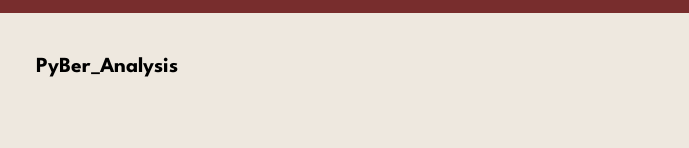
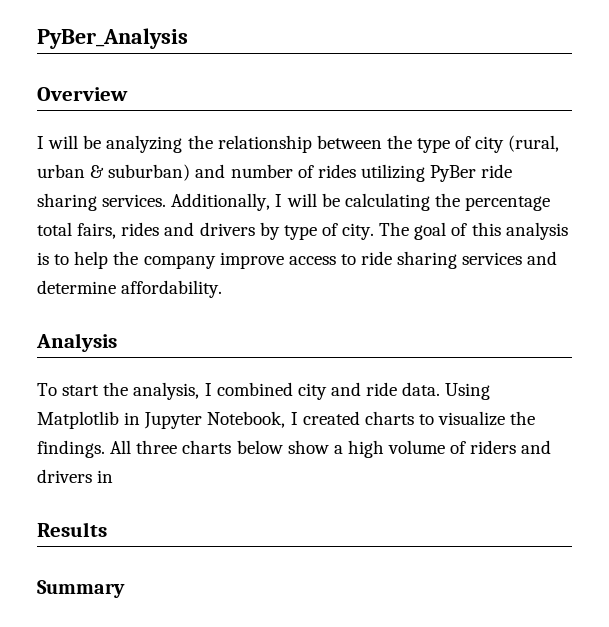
(178, 67) none -> [37,87,128,101] [37,135,560,153] [37,164,513,182] [37,193,551,211] [37,222,568,240] [37,251,558,269] [37,280,223,298] [36,333,117,352] [37,382,491,400] [37,411,536,429] [37,440,552,458] [37,469,114,483] [37,522,107,537] [37,580,125,598] // Overview // I will be analyzing the relationship between the type of city (rural, urban & suburban) and number of rides utilizing PyBer ride sharing services. Additionally, I will be calculating the percentage total fairs, rides and drivers by type of city. The goal of this analysis is to help the company improve access to ride sharing services and determine affordability. // Analysis // To start the analysis, I combined city and ride data. Using Matplotlib in Jupyter Notebook, I created charts to visualize the findings. All three charts below show a high volume of riders and drivers in // Results // Summary

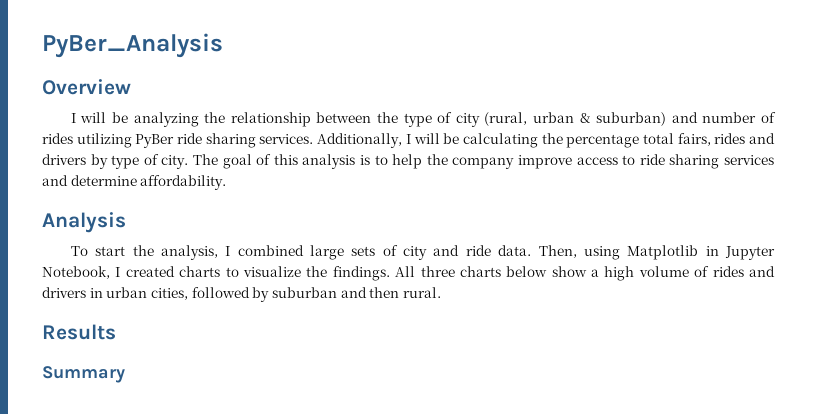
(293, 389) none -> [309,245,398,260] large sets of
[445,383,491,400] Using -> [538,245,620,260] Then, using
[470,440,517,454] riders -> [712,266,744,277] rides
(114, 476) none -> [106,287,441,302] urban cities, followed by suburban and then rural.

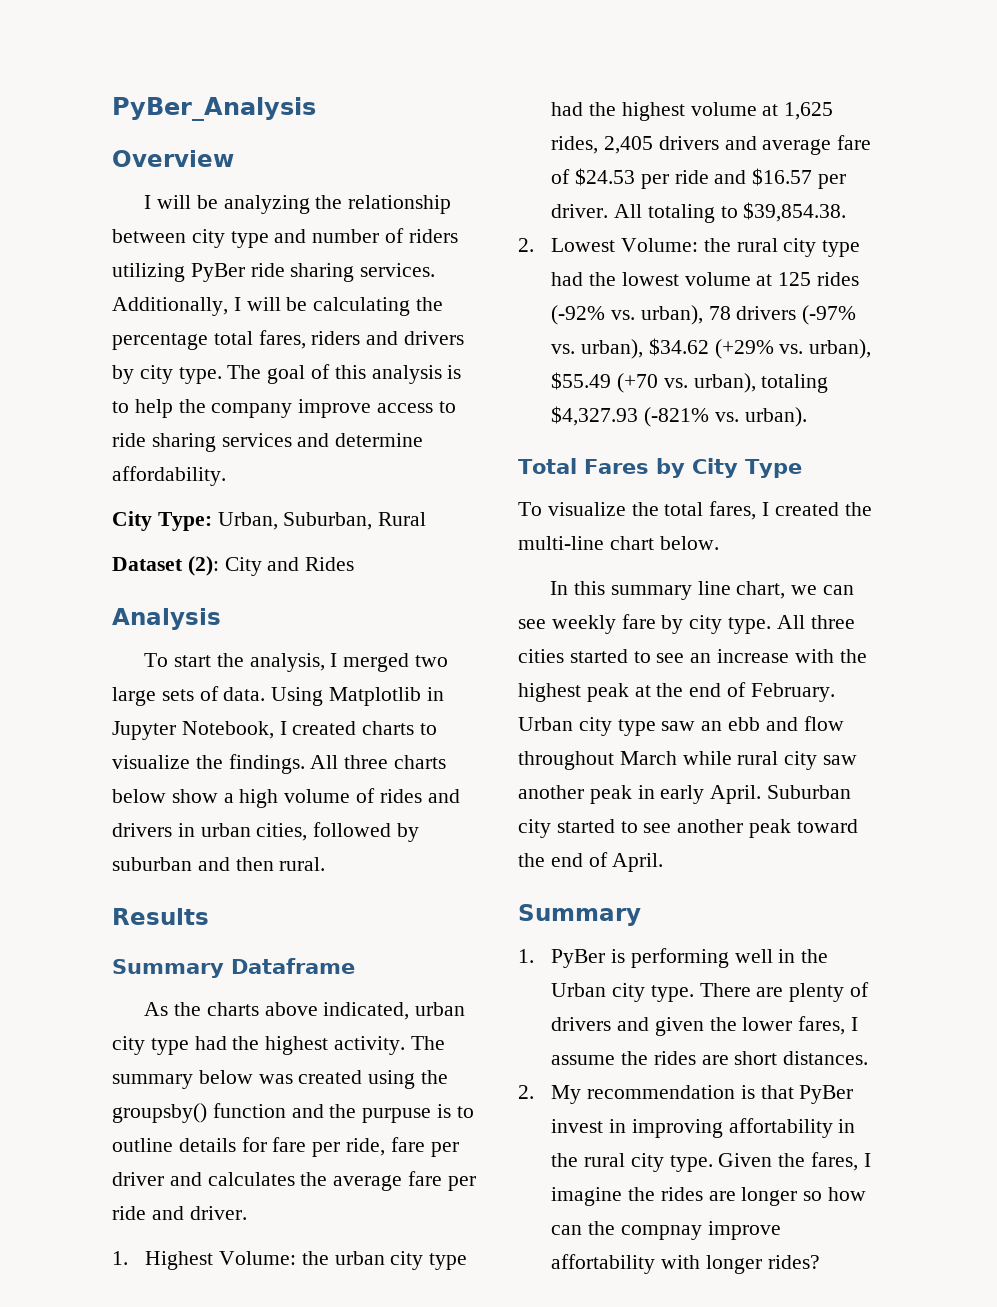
[376,112,667,127] the type of city (rural, urban & suburban) -> [191,229,269,248] city type
[42,133,73,144] rides -> [408,229,458,243] riders
[677,133,746,146] fairs, rides -> [258,330,361,349] fares, riders
[111,154,189,169] type of city. -> [139,365,222,384] city type.
(227, 182) none -> [112,511,427,531] [112,556,355,576] // City Type: Urban, Suburban, Rural // Dataset (2): City and Rides
[237,245,304,256] combined -> [343,653,449,672] merged two
[403,245,620,260] city and ride data. Then, using -> [223,687,324,706] data. Using
(125, 374) none -> [231,958,355,974] [144,1002,466,1020] [112,1036,445,1055] [112,1070,449,1089] [112,1103,474,1123] [112,1137,459,1157] [112,1171,476,1191] [112,1206,247,1220] [112,1251,468,1270] [551,102,834,121] [551,135,872,155] [551,168,847,189] [551,202,847,223] [518,238,861,257] [551,272,860,286] [551,305,857,325] [551,338,872,359] [551,372,829,393] [551,406,807,427] [518,458,802,478] [518,501,872,520] [518,536,719,550] [550,581,855,600] [518,614,855,634] [518,649,867,663] [518,682,835,702] [518,716,844,736] [518,751,858,770] [518,785,852,804] [518,819,858,838] [518,852,664,872] [518,904,641,926] [518,948,829,968] [551,982,870,1002] [551,1016,859,1036] [551,1051,869,1065] [518,1085,854,1104] [551,1118,856,1138] [551,1152,871,1172] [551,1187,867,1206] [551,1221,781,1240] [551,1254,820,1274] Dataframe // As the charts above indicated, urban city type had the highest activity. The summary below was created using the groupsby() function and the purpuse is to outline details for fare per ride, fare per driver and calculates the average fare per ride and driver. // 1. Highest Volume: the urban city type had the highest volume at 1,625 rides, 2,405 drivers and average fare of $24.53 per ride and $16.57 per driver. All totaling to $39,854.38. // 2. Lowest Volume: the rural city type had the lowest volume at 125 rides (-92% vs. urban), 78 drivers (-97% vs. urban), $34.62 (+29% vs. urban), $55.49 (+70 vs. urban), totaling $4,327.93 (-821% vs. urban). // Total Fares by City Type // To visualize the total fares, I created the multi-line chart below. // In this summary line chart, we can see weekly fare by city type. All three cities started to see an increase with the highest peak at the end of February. Urban city type saw an ebb and flow throughout March while rural city saw another peak in early April. Suburban city started to see another peak toward the end of April. // Summary // 1. PyBer is performing well in the Urban city type. There are plenty of drivers and given the lower fares, I assume the rides are short distances. // 2. My recommendation is that PyBer invest in improving affortability in the rural city type. Given the fares, I imagine the rides are longer so how can the compnay improve affortability with longer rides?

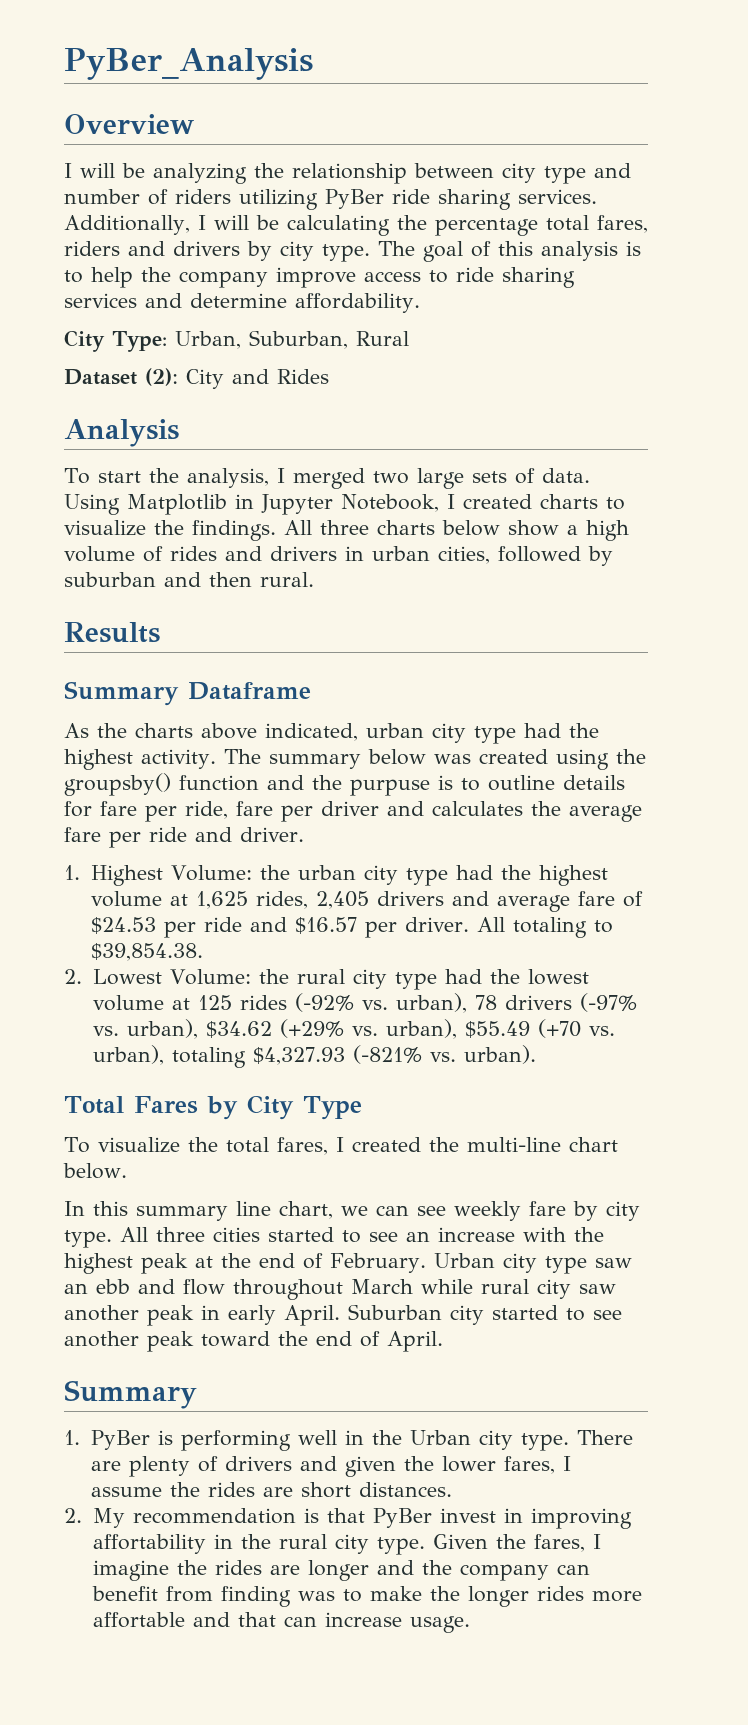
[803,1187,867,1201] [551,1221,781,1240] [551,1254,820,1274] so how can the compnay improve affortability with longer rides? -> [376,1560,590,1581] [91,1586,642,1607] [92,1612,470,1633] and the company can benefit from finding was to make the longer rides more affortable and that can increase usage.

